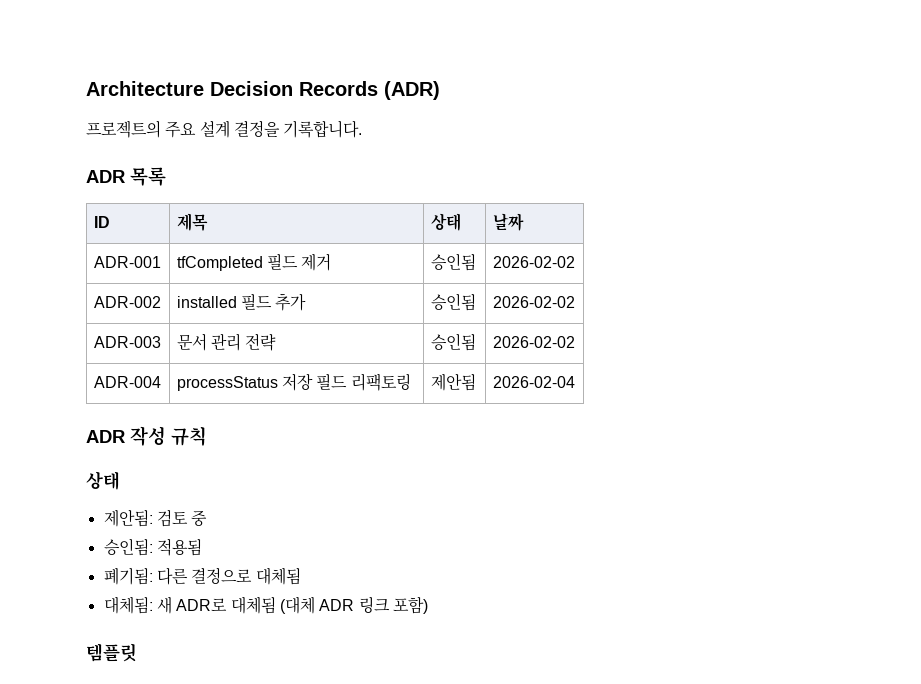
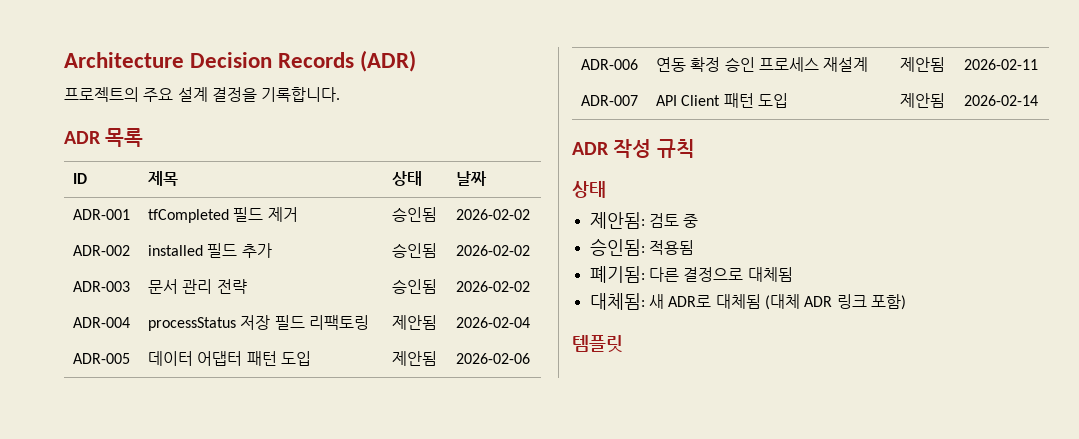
(575, 382) none -> [72,353,130,364] [147,351,311,366] [391,351,437,366] [455,353,530,364] [580,59,638,70] [655,57,869,72] [899,57,945,72] [963,59,1038,70] [580,95,638,106] [655,93,788,108] [899,93,945,108] [963,95,1038,106] // ADR-005 | 데이터 어댑터 패턴 도입 | 제안됨 | 2026-02-06 // ADR-006 | 연동 확정 승인 프로세스 재설계 | 제안됨 | 2026-02-11 // ADR-007 | API Client 패턴 도입 | 제안됨 | 2026-02-14

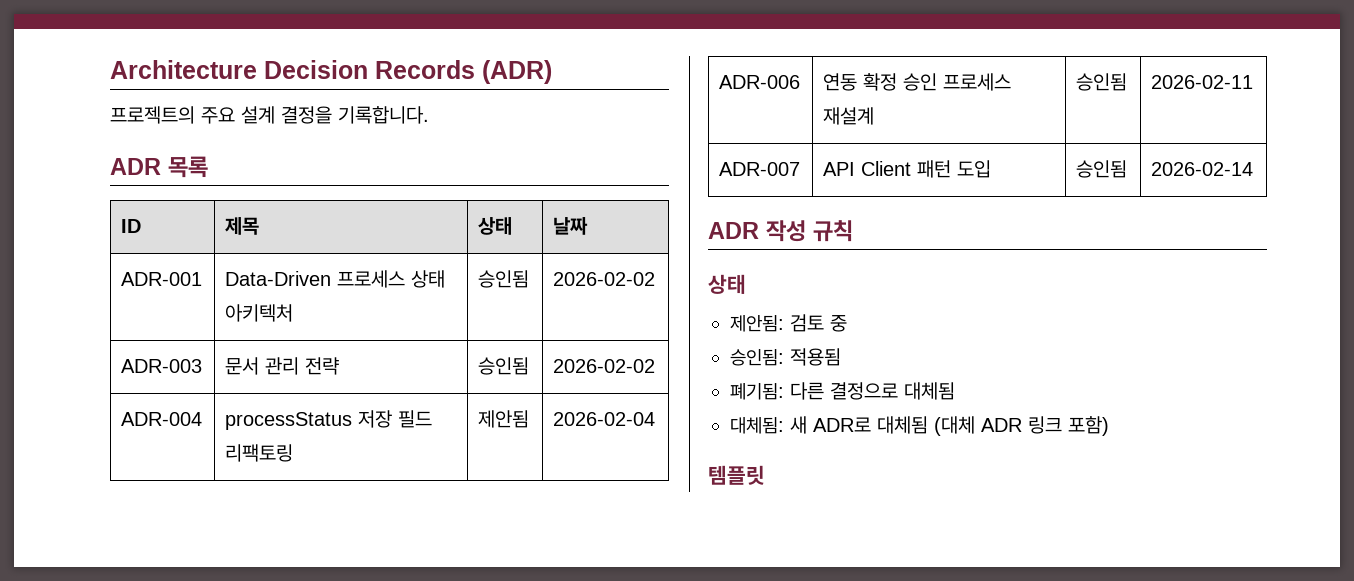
[147,207,298,223] [391,207,437,222] [455,209,530,220] [72,245,130,256] [147,243,272,258] tfCompleted 필드 제거 | 승인됨 | 2026-02-02 // ADR-002 | installed 필드 추가 -> [225,270,446,288] [225,304,294,322] Data-Driven 프로세스 상태 아키텍처
[72,353,130,364] [147,351,311,366] [391,351,437,366] [455,353,530,364] // ADR-005 | 데이터 어댑터 패턴 도입 | 제안됨 | 2026-02-06 -> (656, 419) none
[899,57,945,72] 제안됨 -> [1076,73,1128,91] 승인됨
[899,93,945,108] 제안됨 -> [1076,160,1128,178] 승인됨

